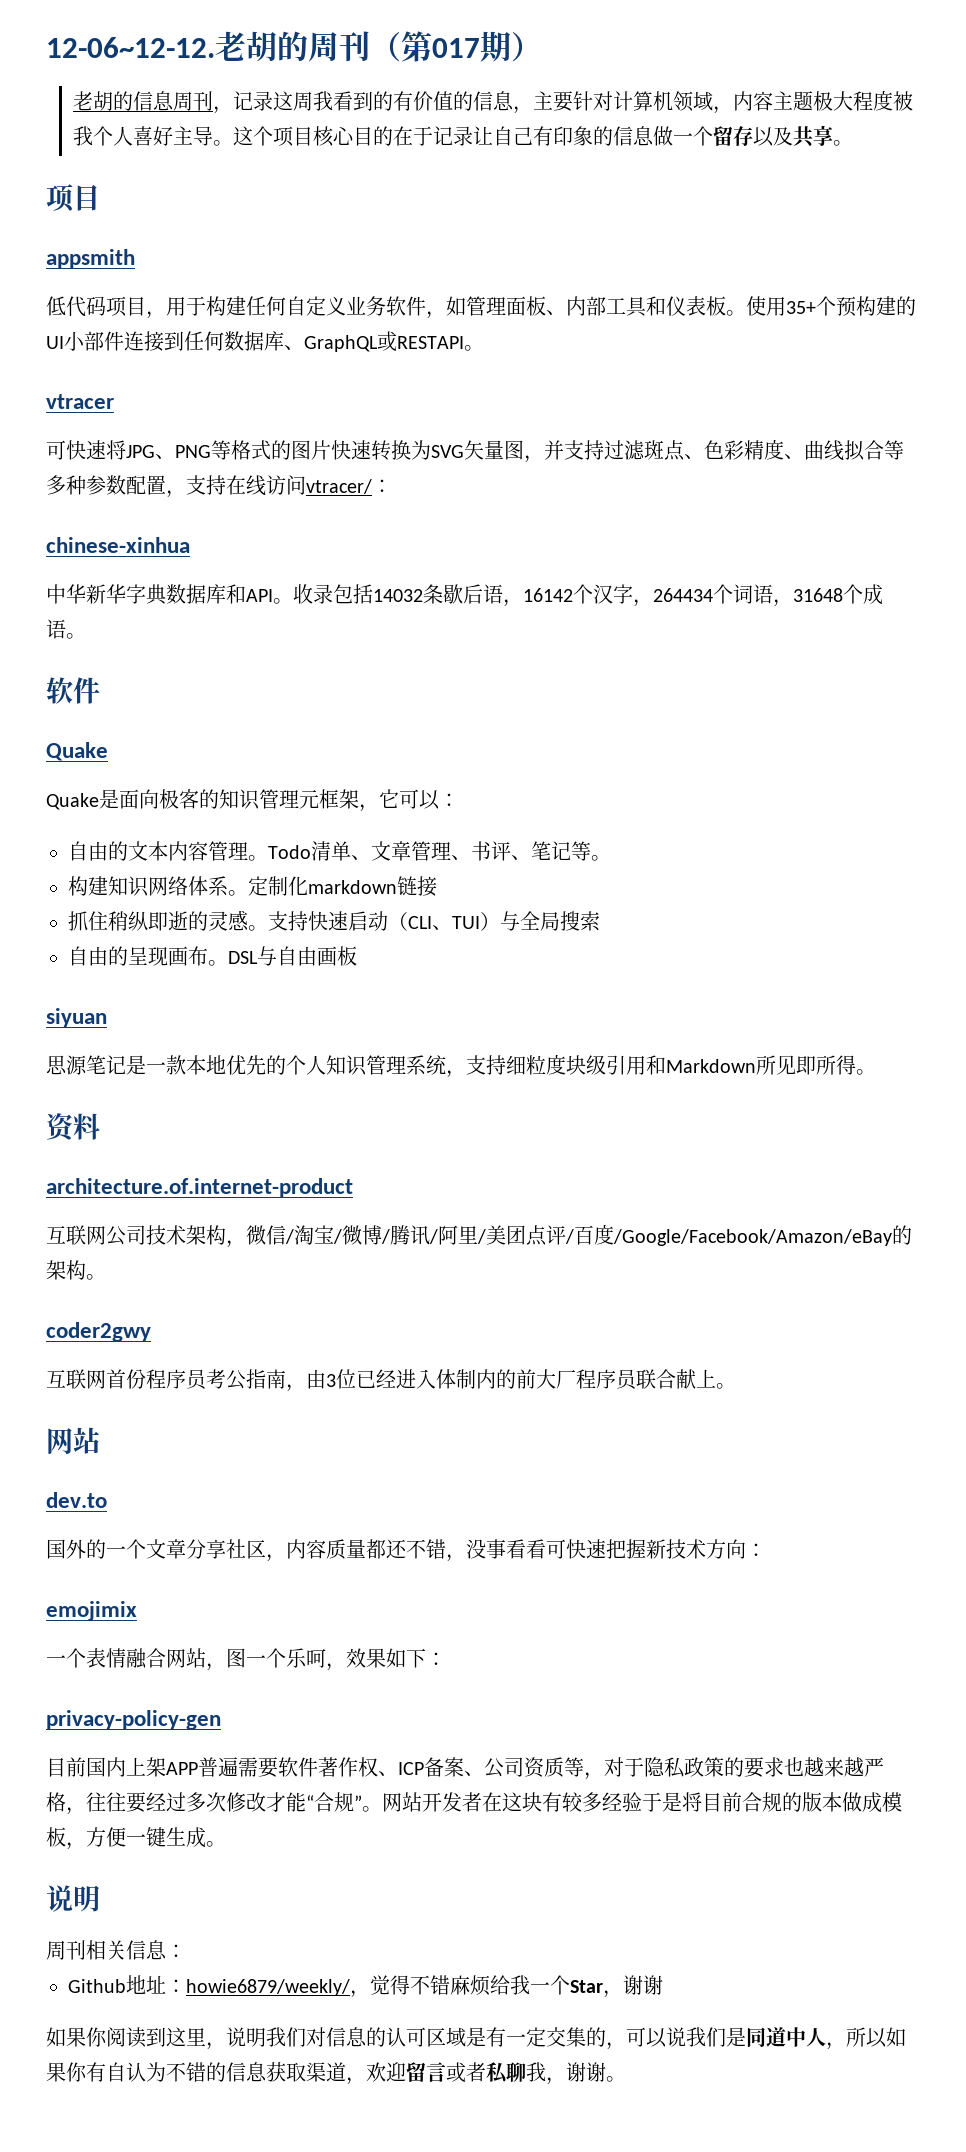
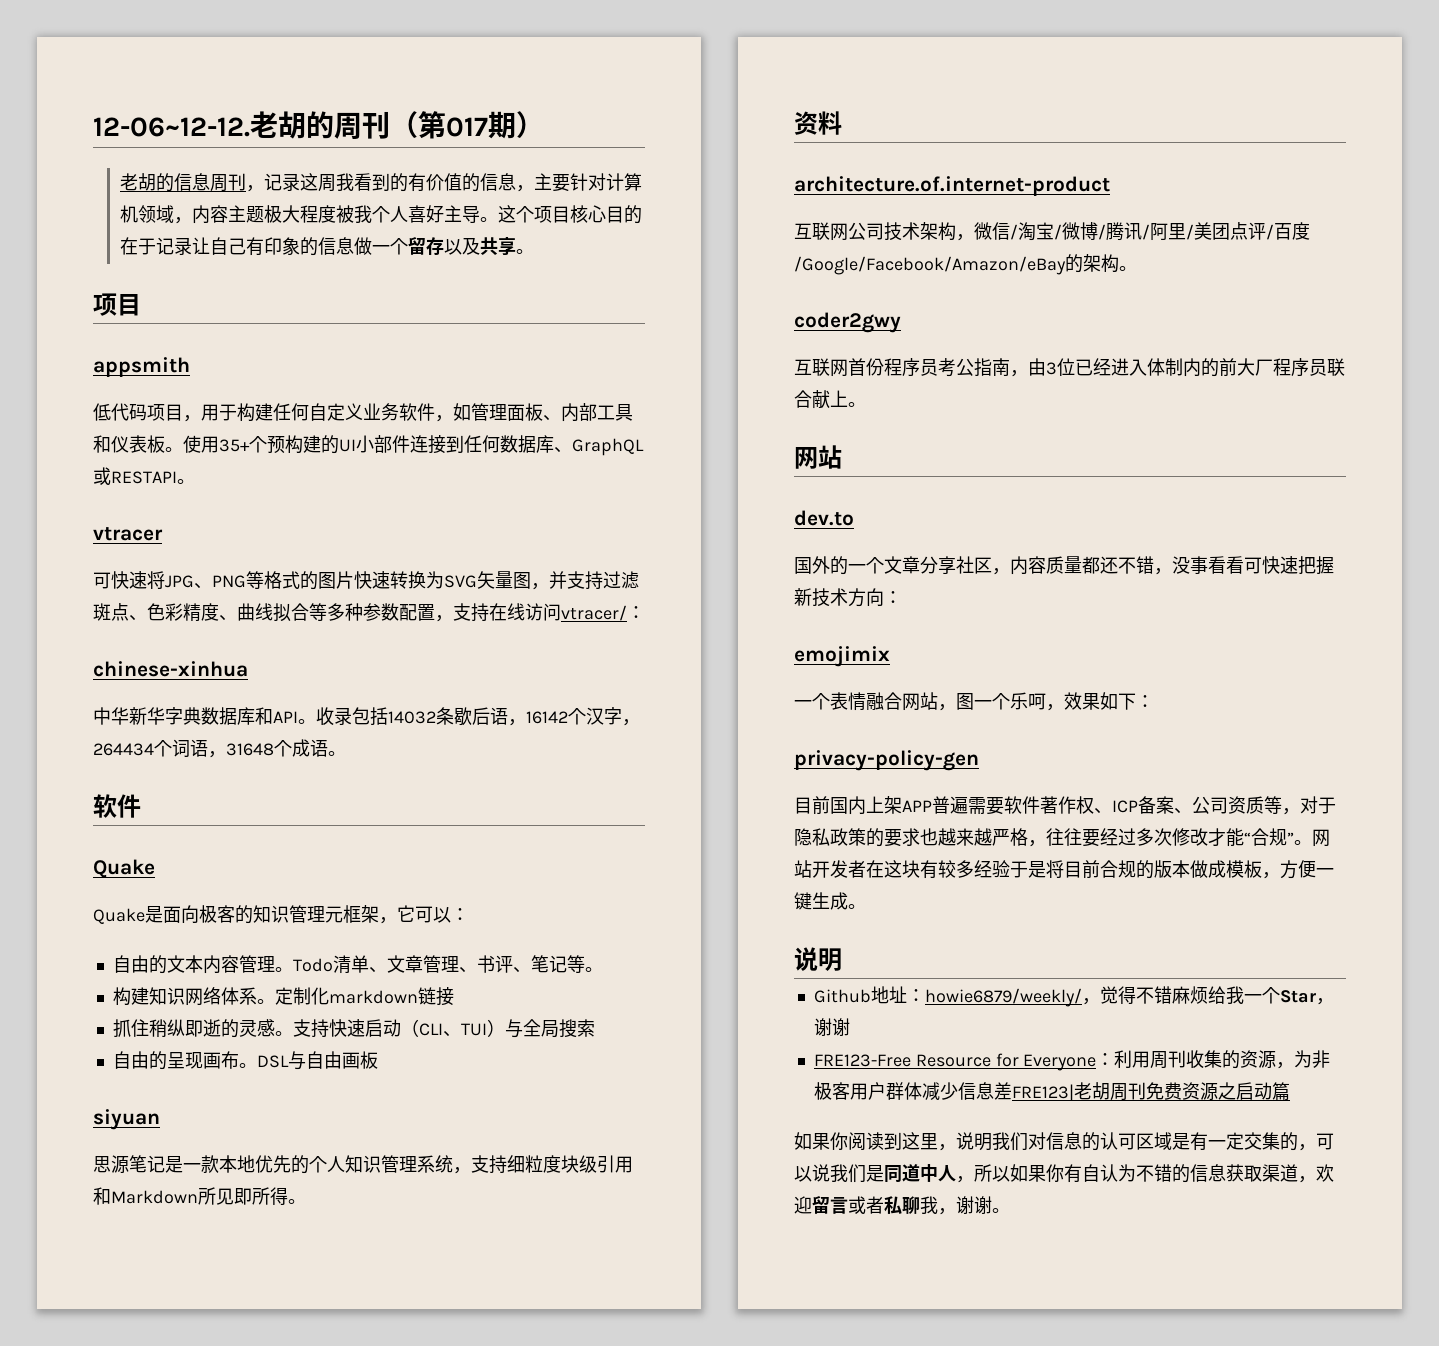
[46,1940,186,1960] // 周刊相关信息： -> (842, 959) none
(663, 1985) none -> [813,1050,1331,1071] [813,1082,1290,1101] // FRE123-Free Resource for Everyone：利用周刊收集的资源，为非极客用户群体减少信息差FRE123|老胡周刊免费资源之启动篇

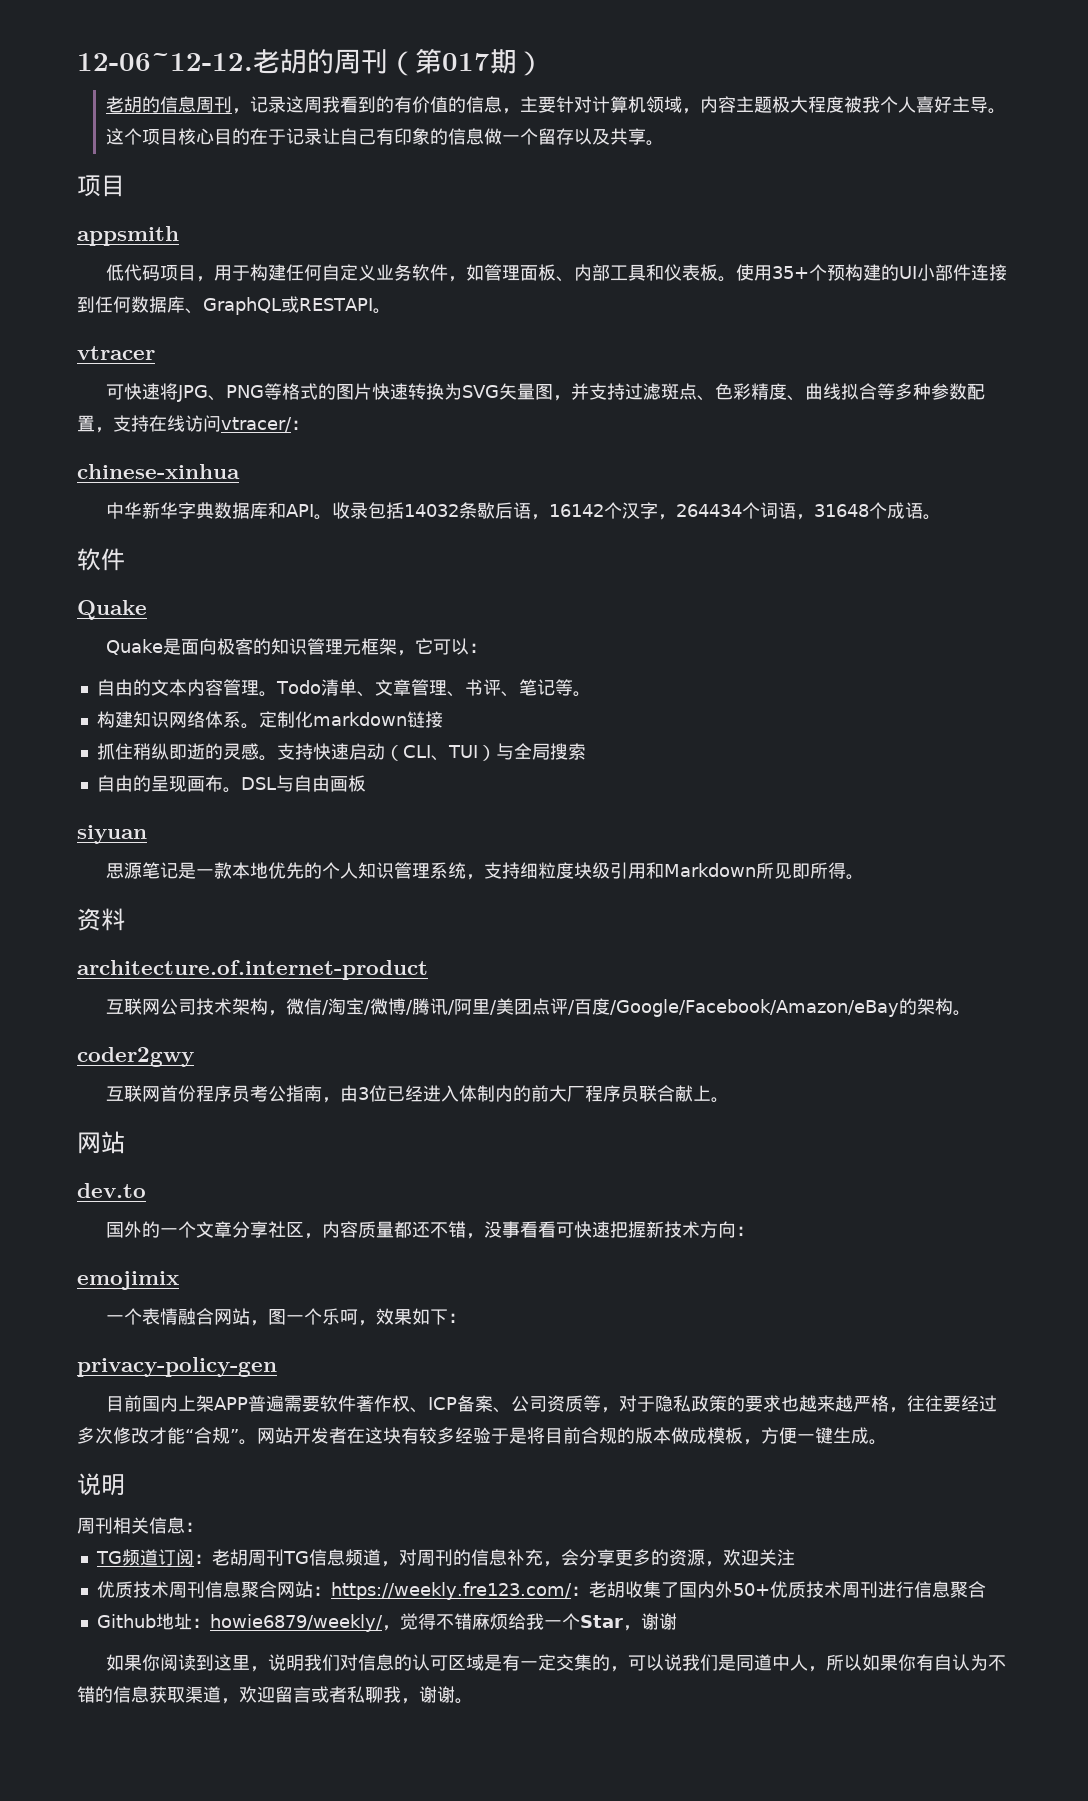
(842, 959) none -> [77,1517,203,1534] [95,1549,795,1567] [96,1581,986,1600] // 周刊相关信息： // TG频道订阅：老胡周刊TG信息频道，对周刊的信息补充，会分享更多的资源，欢迎关注 // 优质技术周刊信息聚合网站：https://weekly.fre123.com/：老胡收集了国内外50+优质技术周刊进行信息聚合
[813,1050,1331,1071] [813,1082,1290,1101] // FRE123-Free Resource for Everyone：利用周刊收集的资源，为非极客用户群体减少信息差FRE123|老胡周刊免费资源之启动篇 -> (677, 1621) none

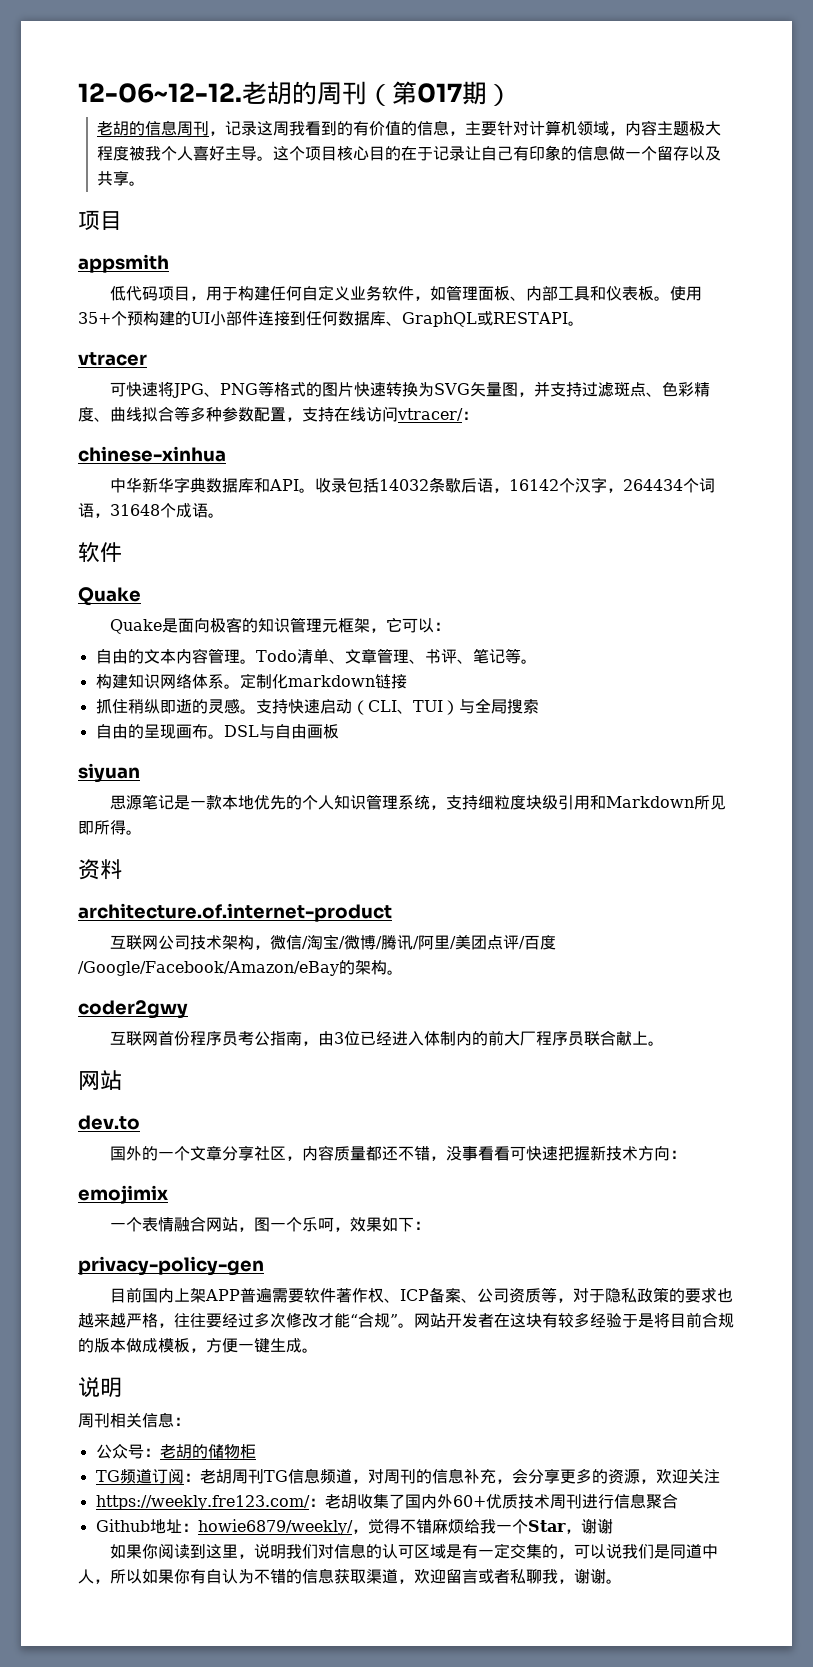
(203, 1527) none -> [95,1444,256,1459] // 公众号：老胡的储物柜
[96,1581,331,1598] 优质技术周刊信息聚合网站： -> (720, 1476) none
[732,1583,770,1596] 50+ -> [452,1495,486,1507] 60+

